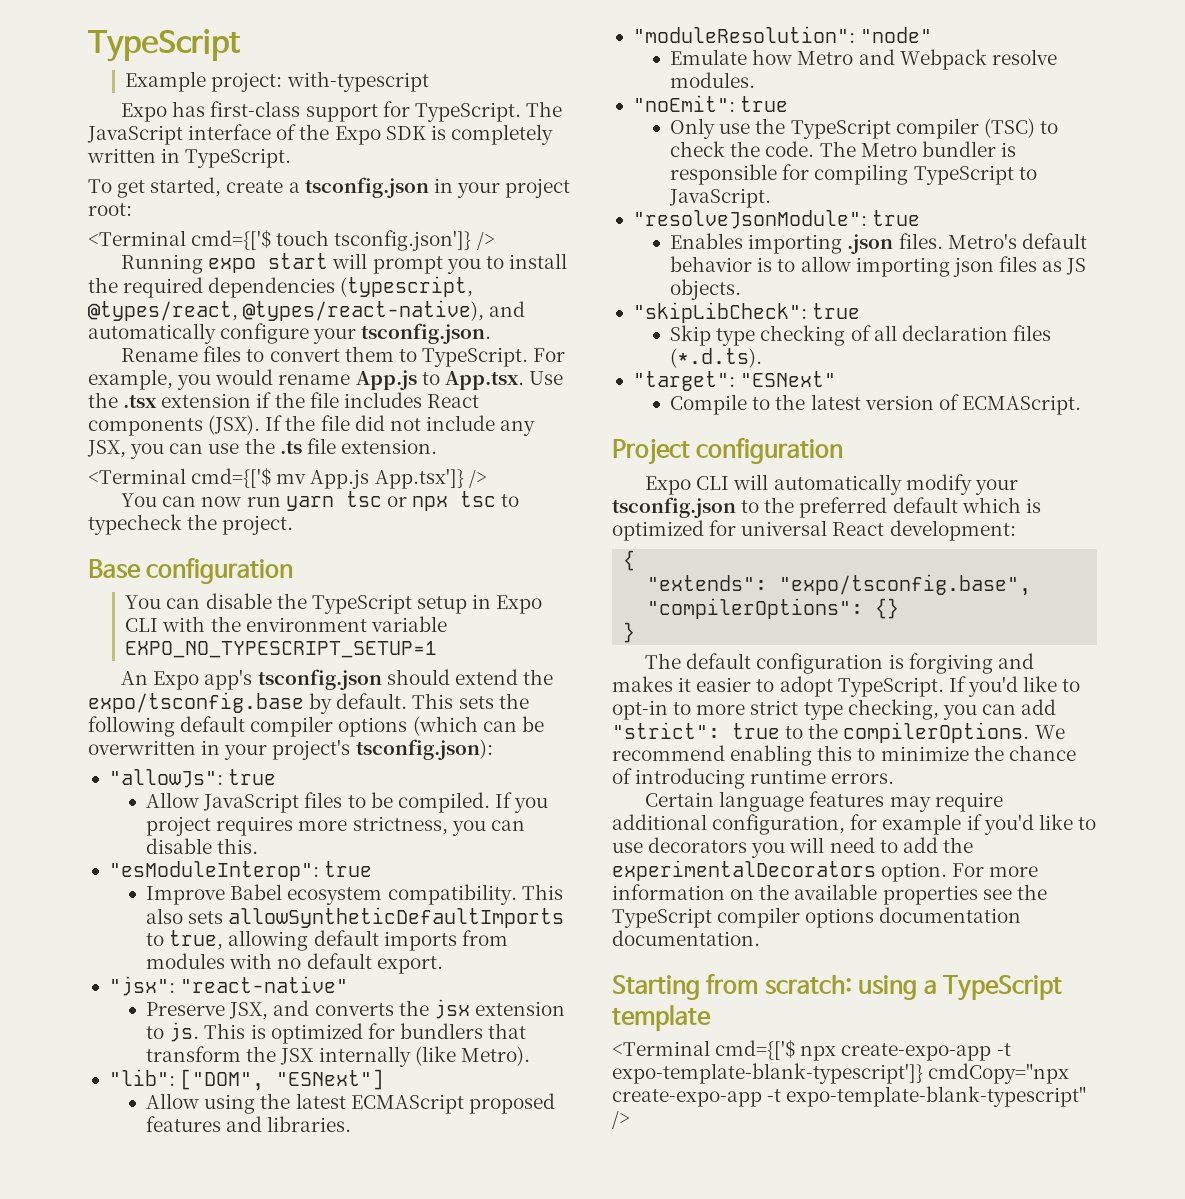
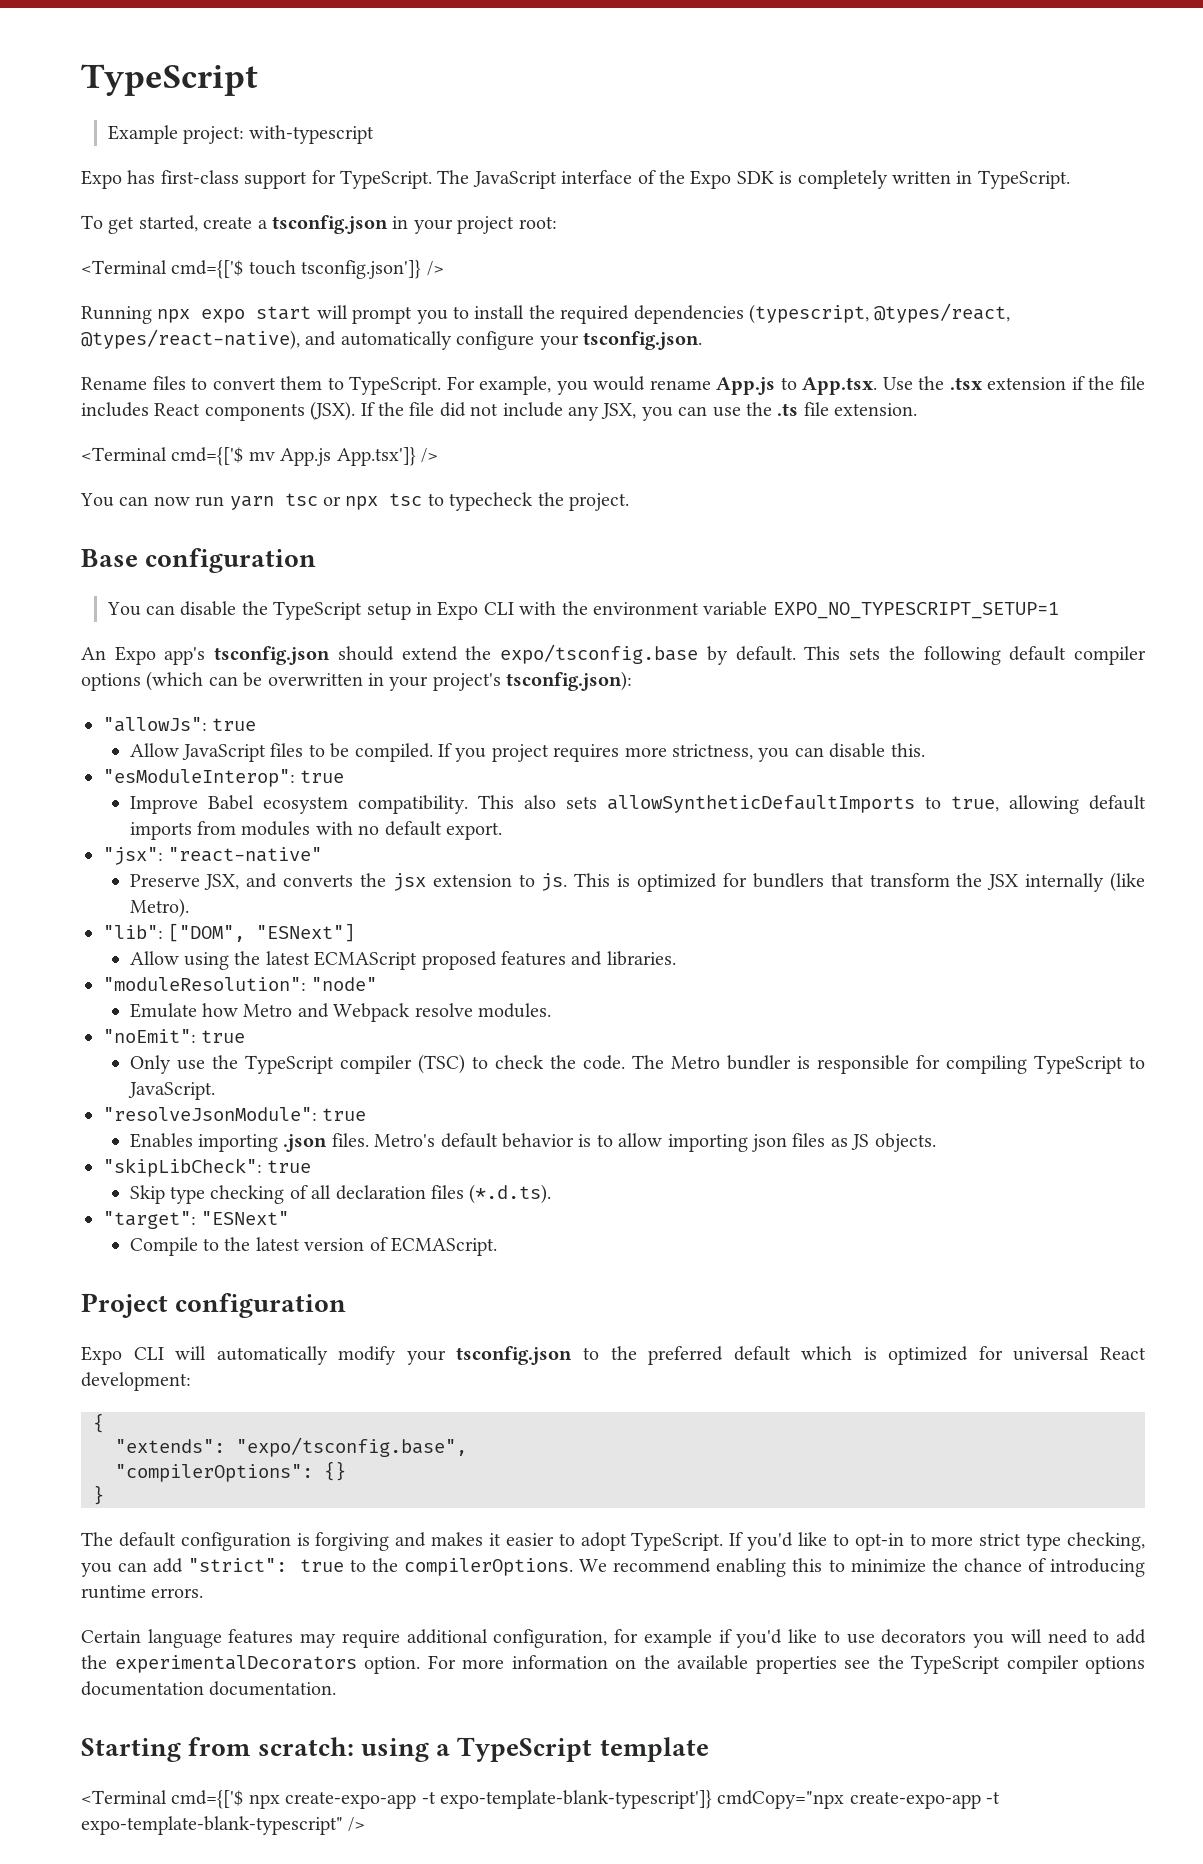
(204, 264) none -> [157,309,191,323] npx

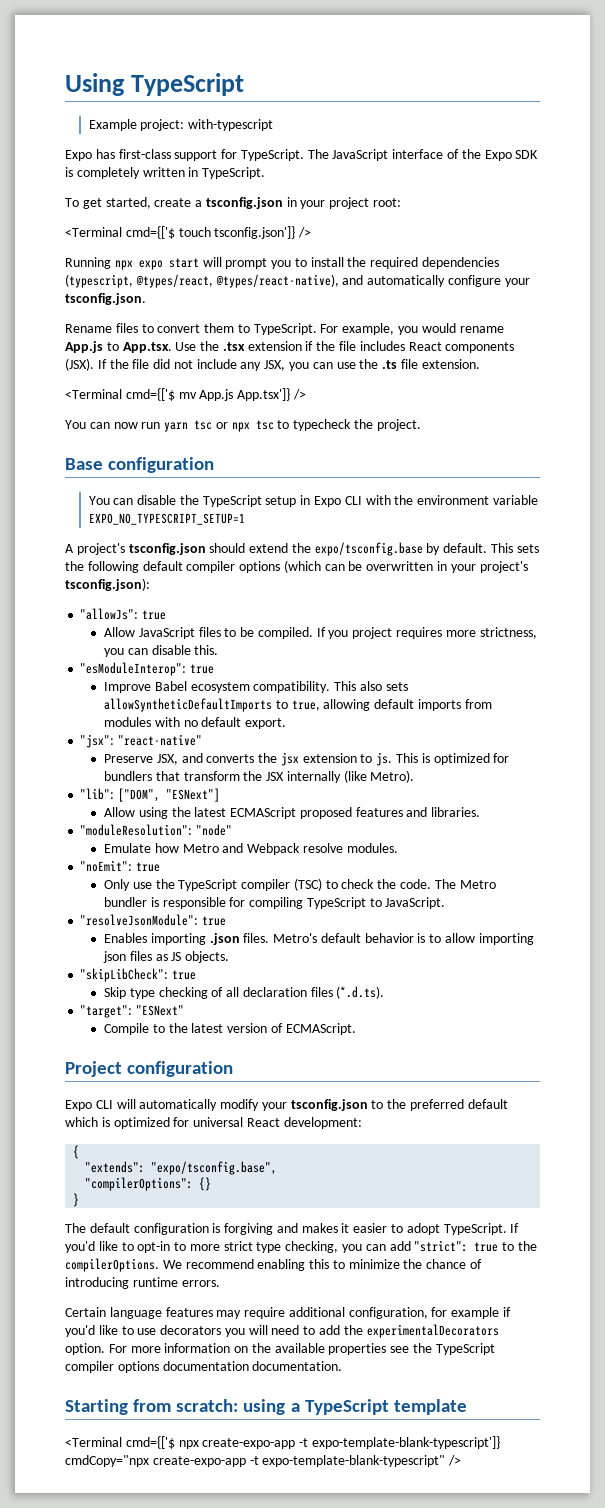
(81, 80) none -> [65,73,125,96] Using
[81,646,206,665] An Expo app's -> [65,543,125,555] A project's

